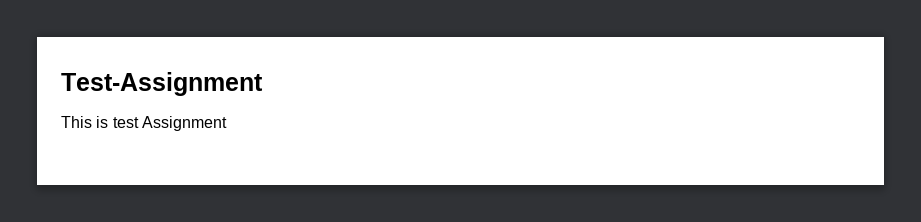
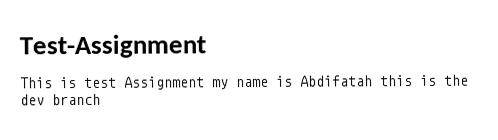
(227, 123) none -> [212,74,469,90] [20,93,101,106] my name is Abdifatah this is the dev branch

